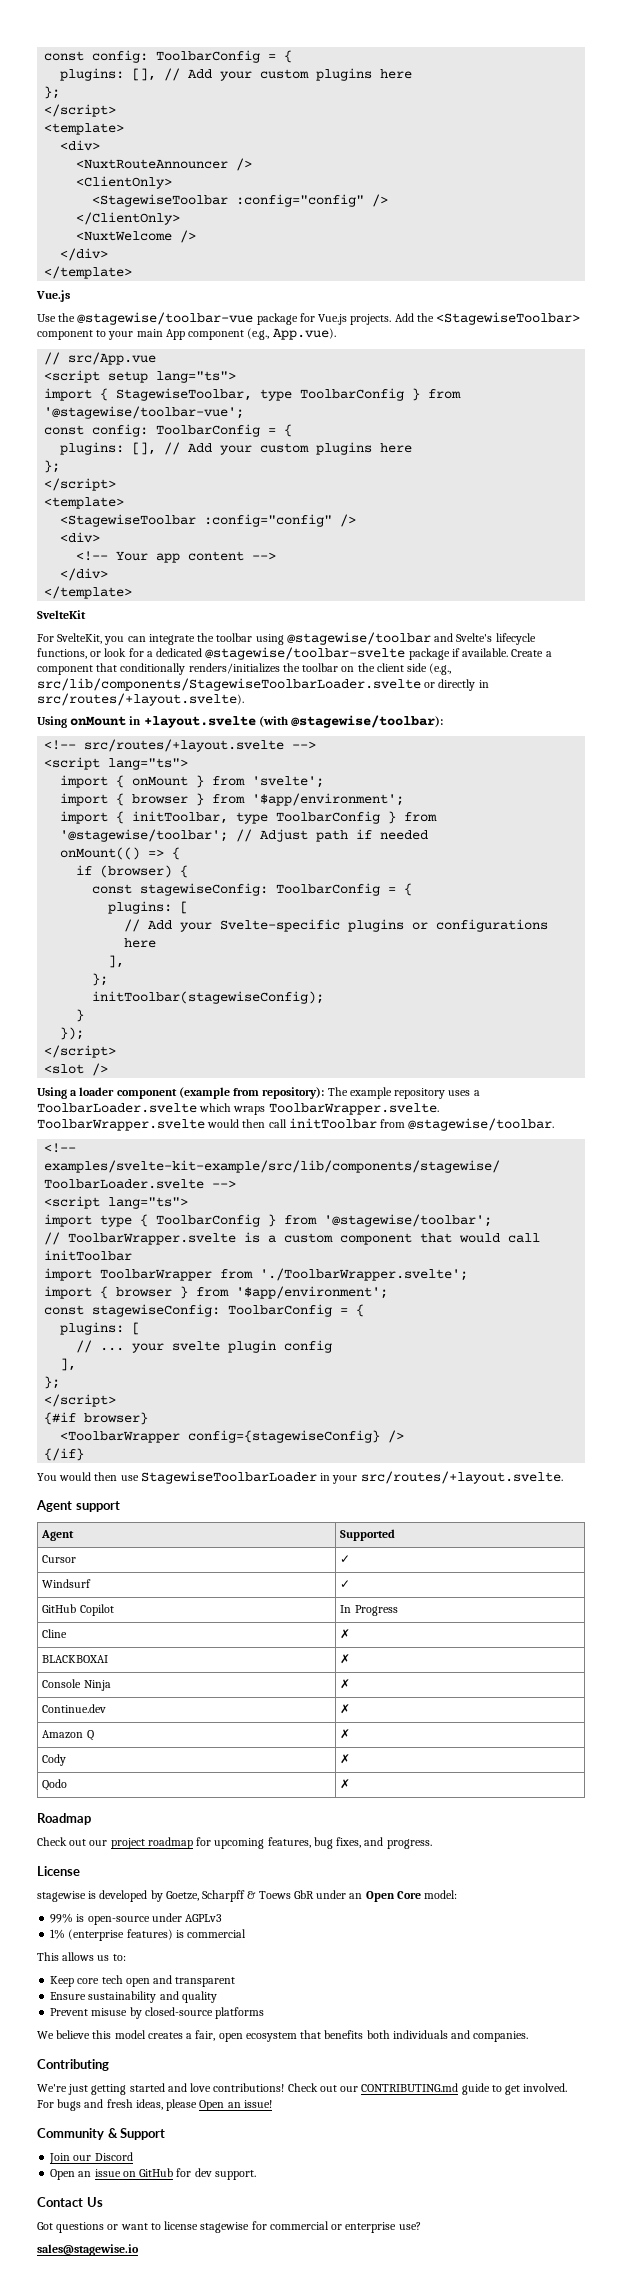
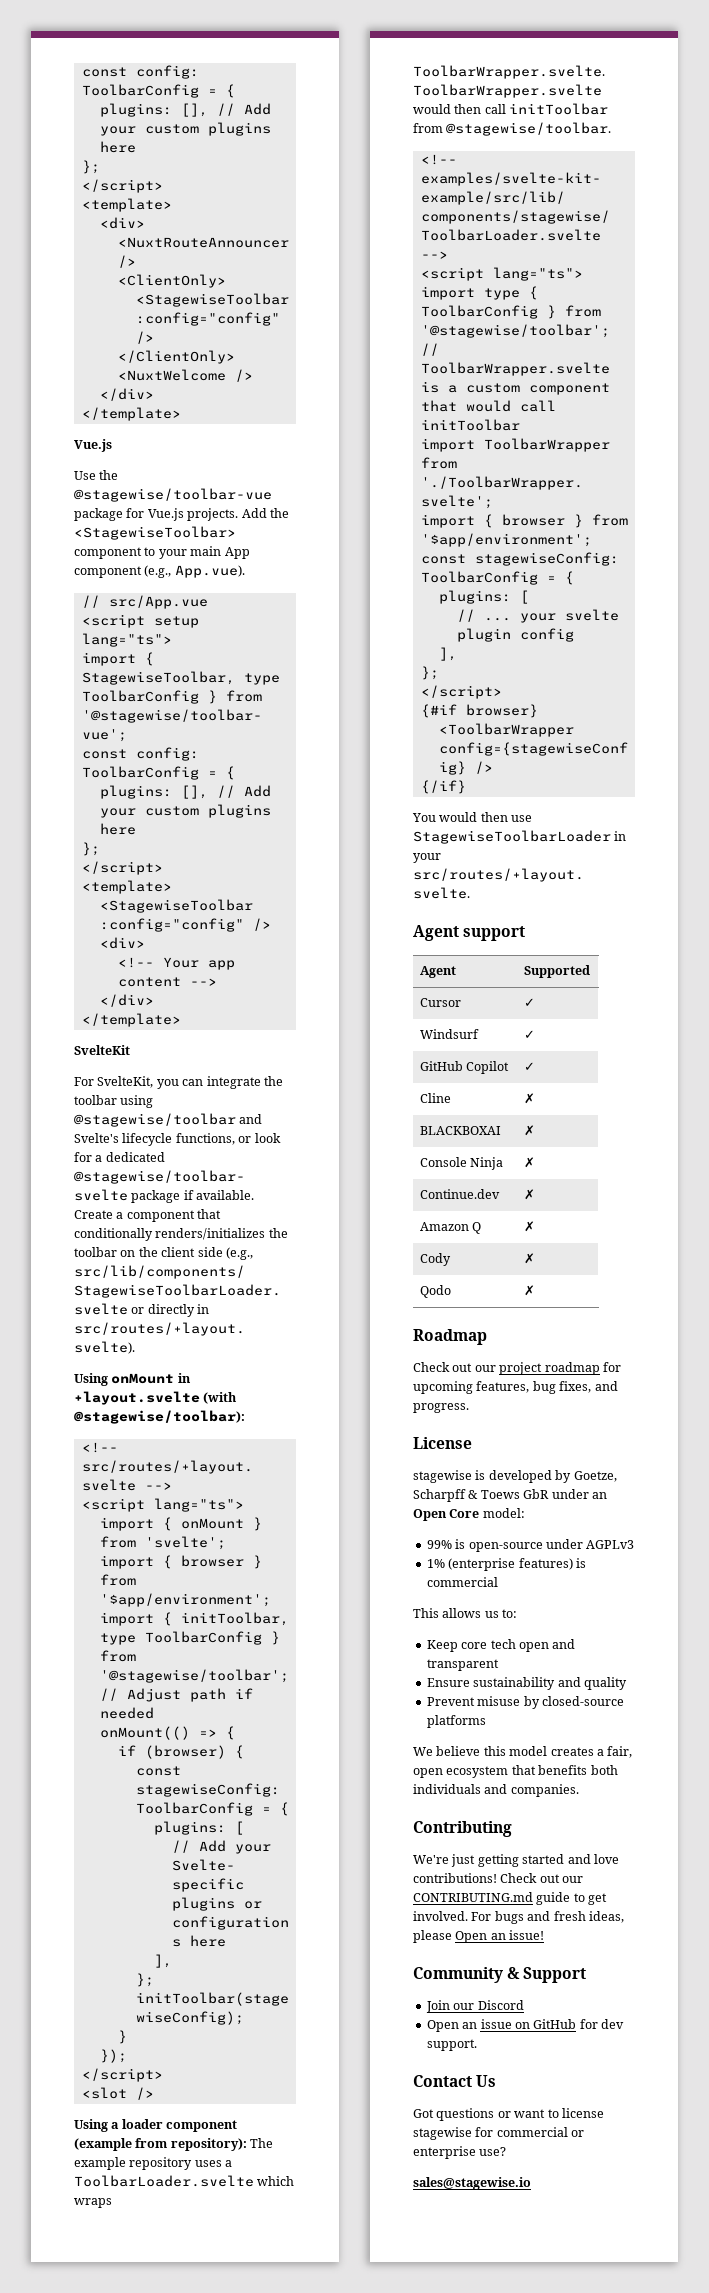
[340,1605,398,1616] In Progress -> [524,1062,536,1071] ✓

